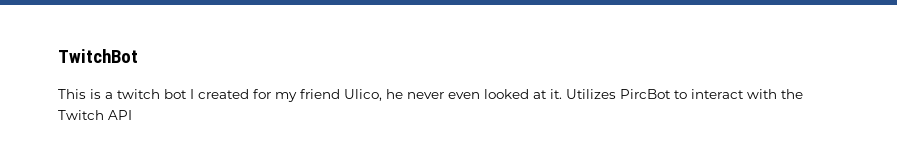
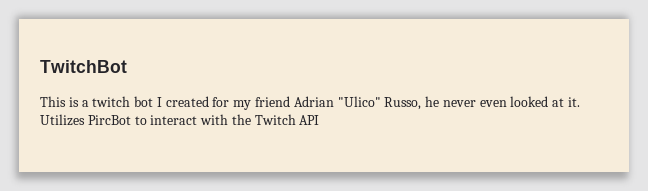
[344,89,382,101] Ulico, -> [293,96,422,110] Adrian "Ulico" Russo,

